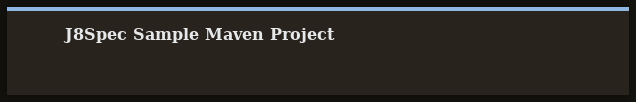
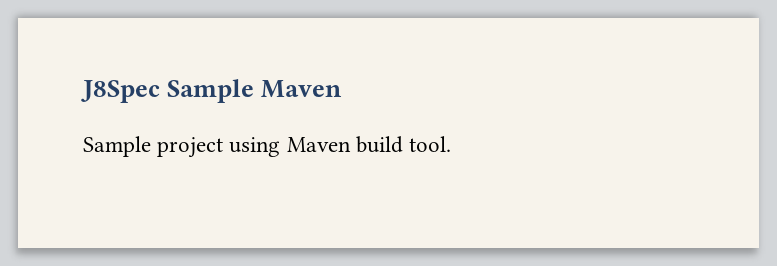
[270,28,335,43] Project -> [83,136,452,158] // Sample project using Maven build tool.

